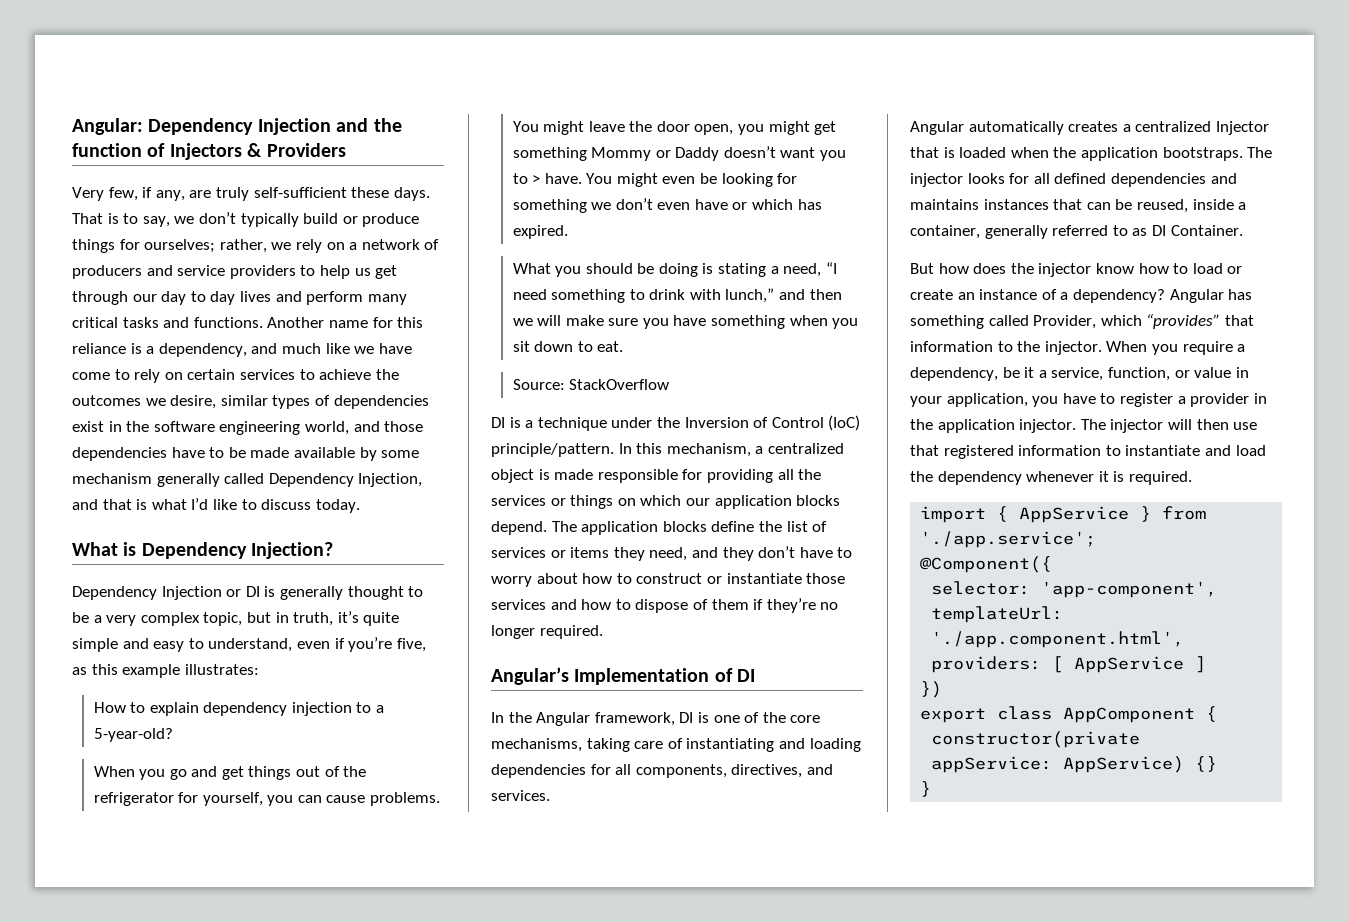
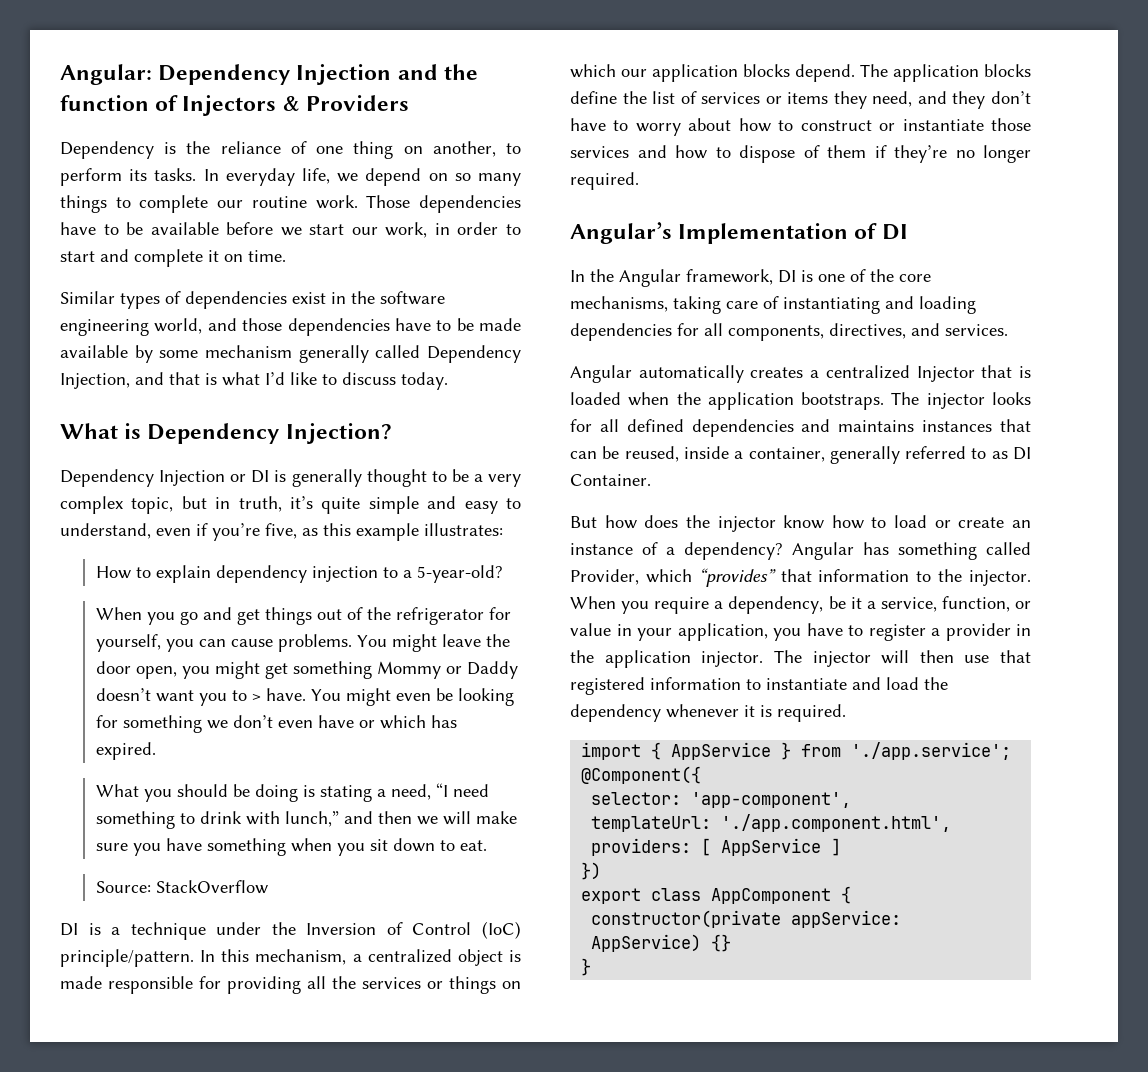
[72,187,430,201] [72,212,420,227] [72,239,440,253] [72,265,398,279] [72,291,407,305] [72,317,424,328] [72,343,412,357] [72,369,399,383] [72,395,268,409] Very few, if any, are truly self-sufficient these days. That is to say, we don’t typically build or produce things for ourselves; rather, we rely on a network of producers and service providers to help us get through our day to day lives and perform many critical tasks and functions. Another name for this reliance is a dependency, and much like we have come to rely on certain services to achieve the outcomes we desire, similar -> [60,141,521,159] [60,168,521,186] [60,195,521,213] [60,222,521,238] [60,249,286,267] [60,291,115,304] Dependency is the reliance of one thing on another, to perform its tasks. In everyday life, we depend on so many things to complete our routine work. Those dependencies have to be available before we start our work, in order to start and complete it on time. // Similar

